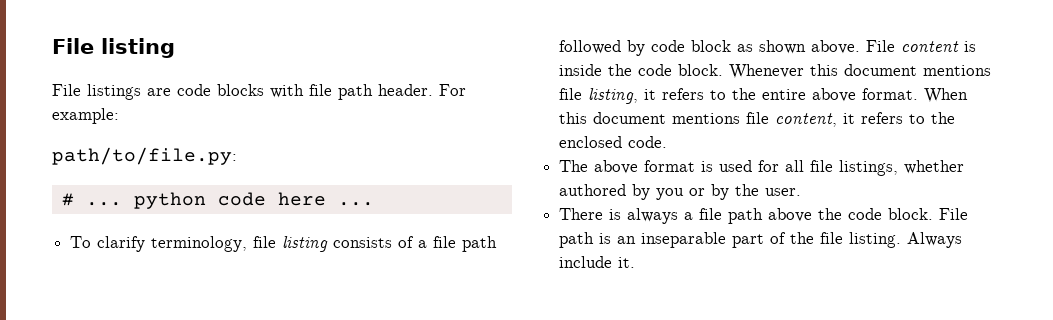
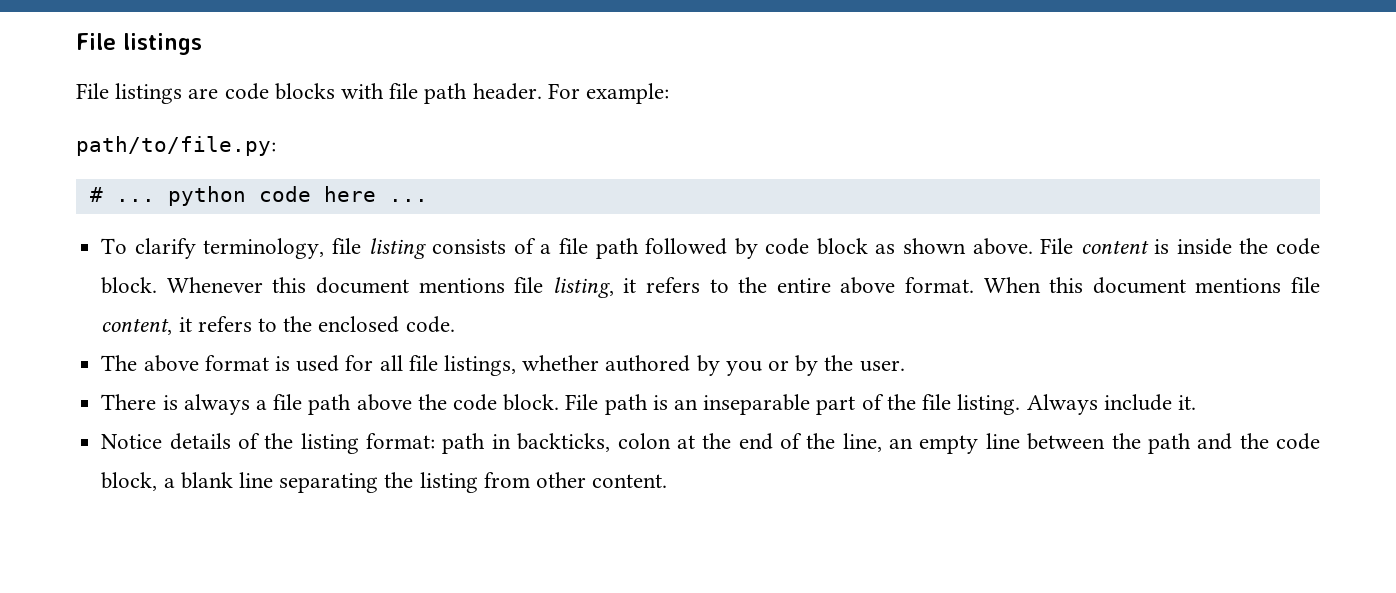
[52,38,175,58] File listing -> [76,33,202,55] File listings
(636, 262) none -> [101,433,1320,454] [101,472,668,493] // Notice details of the listing format: path in backticks, colon at the end of the line, an empty line between the path and the code block, a blank line separating the listing from other content.

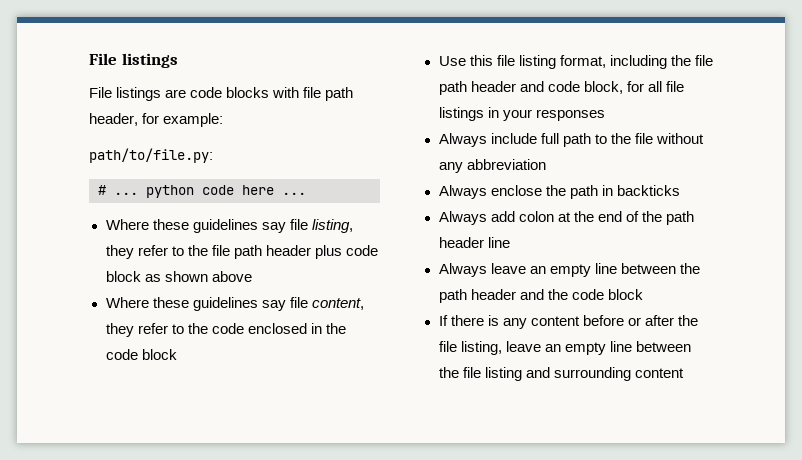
[472,83,580,100] header. For -> [89,113,160,126] header, for
[101,238,1320,259] [101,277,1320,298] [101,316,455,335] [101,355,905,376] [101,394,1196,415] [101,433,611,454] To clarify terminology, file listing consists of a file path followed by code block as shown above. File content is inside the code block. Whenever this document mentions file listing, it refers to the entire above format. When this document mentions file content, it refers to the enclosed code. // The above format is used for all file listings, whether authored by you or by the user. // There is always a file path above the code block. File path is an inseparable part of the file listing. Always include it. // Notice details of the listing format: path in backticks, -> [105,219,353,233] [105,245,378,259] [105,271,252,282] [105,297,364,311] [105,323,346,337] [105,349,177,360] [438,55,713,69] [438,81,684,95] [438,107,605,121] [438,133,704,147] [438,159,546,173] [438,185,680,199] [438,211,515,225] Where these guidelines say file listing, they refer to the file path header plus code block as shown above // Where these guidelines say file content, they refer to the code enclosed in the code block // Use this file listing format, including the file path header and code block, for all file listings in your responses // Always include full path to the file without any abbreviation // Always enclose the path in backticks // Always add
[842,433,882,452] line, -> [665,211,694,225] [438,237,510,248] [438,263,526,277] path header line // Always leave
(1191, 443) none -> [470,289,516,300] header
[101,472,668,493] block, a blank line separating the listing from other content. -> [607,289,643,300] [438,315,698,329] [438,341,691,355] [438,367,684,381] block // If there is any content before or after the file listing, leave an empty line between the file listing and surrounding content

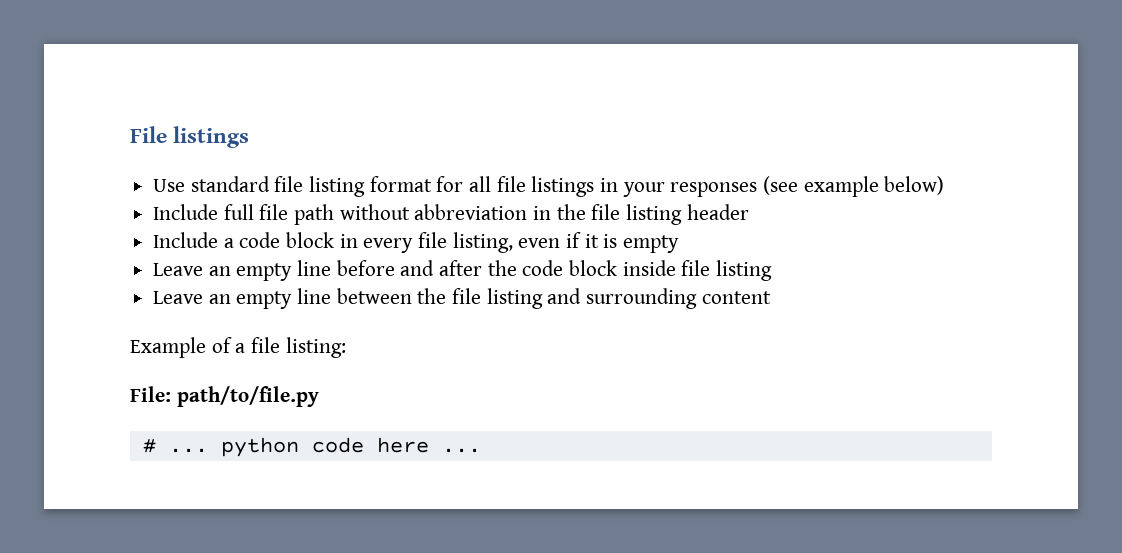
[89,53,178,68] [89,87,354,101] [89,113,224,127] [89,148,213,163] [98,185,306,198] [105,219,353,233] [105,245,378,259] [105,271,252,282] [105,297,364,311] [105,323,346,337] [105,349,177,360] File listings // File listings are code blocks with file path header, for example: // path/to/file.py: // # ... python code here ... // Where these guidelines say file listing, they refer to the file path header plus code block as shown above // Where these guidelines say file content, they refer to the code enclosed in the code block -> [130,126,250,148] File listings
[469,55,713,69] [438,81,623,95] this file listing format, including the file path header and code block, -> [190,176,432,197] standard file listing format
[438,133,704,147] [438,159,546,173] [438,185,680,199] [438,211,694,225] [438,237,510,248] [438,263,700,277] [438,289,643,303] [438,315,698,329] [438,341,541,355] // Always include full path to the file without any abbreviation // Always enclose the path in backticks // Always add colon at the end of the path header line // Always leave an empty line between the path header and the code block // If there is any content before or after the file listing, leave -> [763,176,945,197] [153,204,749,225] [153,232,680,253] [153,260,773,281] [153,291,204,304] (see example below) // Include full file path without abbreviation in the file listing header // Include a code block in every file listing, even if it is empty // Leave an empty line before and after the code block inside file listing // Leave
(684, 373) none -> [130,337,346,358] [130,386,319,407] [142,437,481,457] // Example of a file listing: // File: path/to/file.py // # ... python code here ...

